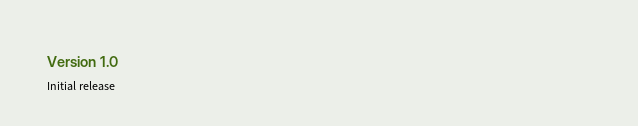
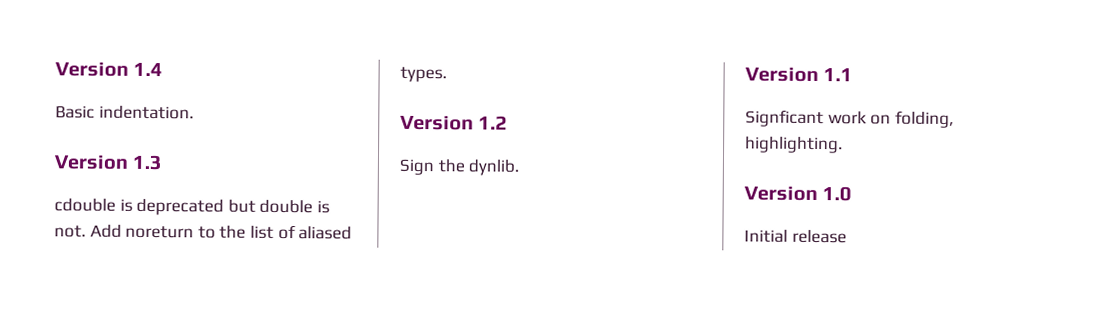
[47,56,96,67] Version -> [55,61,164,77] [55,105,194,120] [54,154,163,171] [54,198,330,216] [54,224,353,240] [400,66,447,83] [400,114,509,131] [399,158,520,176] [745,66,854,83] [745,109,954,129] [745,136,843,154] [744,185,818,202] Version 1.4 // Basic indentation. // Version 1.3 // cdouble is deprecated but double is not. Add noreturn to the list of aliased types. // Version 1.2 // Sign the dynlib. // Version 1.1 // Signficant work on folding, highlighting. // Version

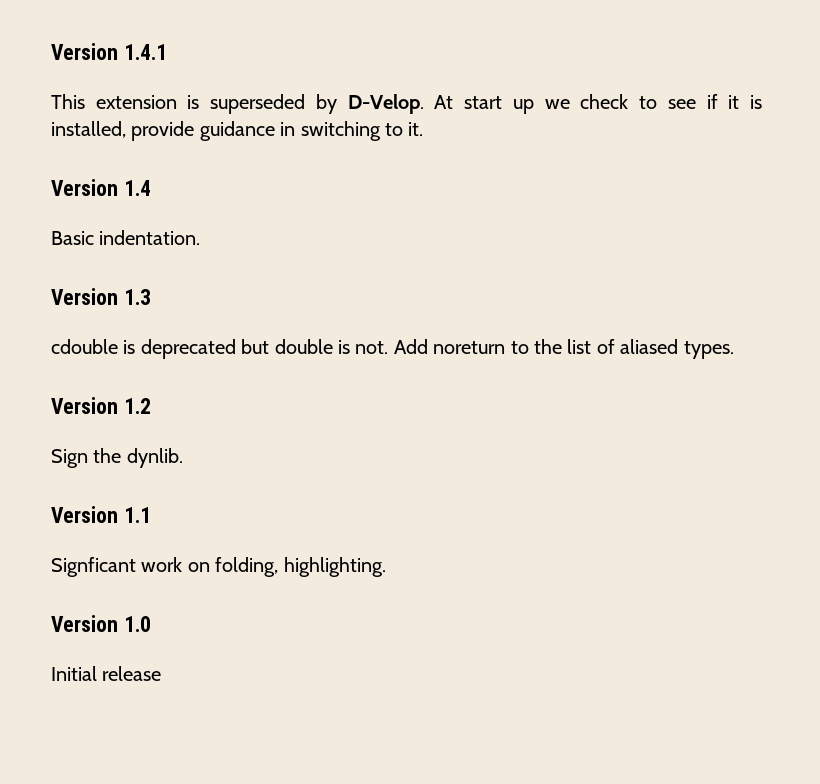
[55,61,129,77] Version -> [51,43,167,60] [51,94,763,114] [51,121,424,141] [51,179,118,196] Version 1.4.1 // This extension is superseded by D-Velop. At start up we check to see if it is installed, provide guidance in switching to it. // Version

